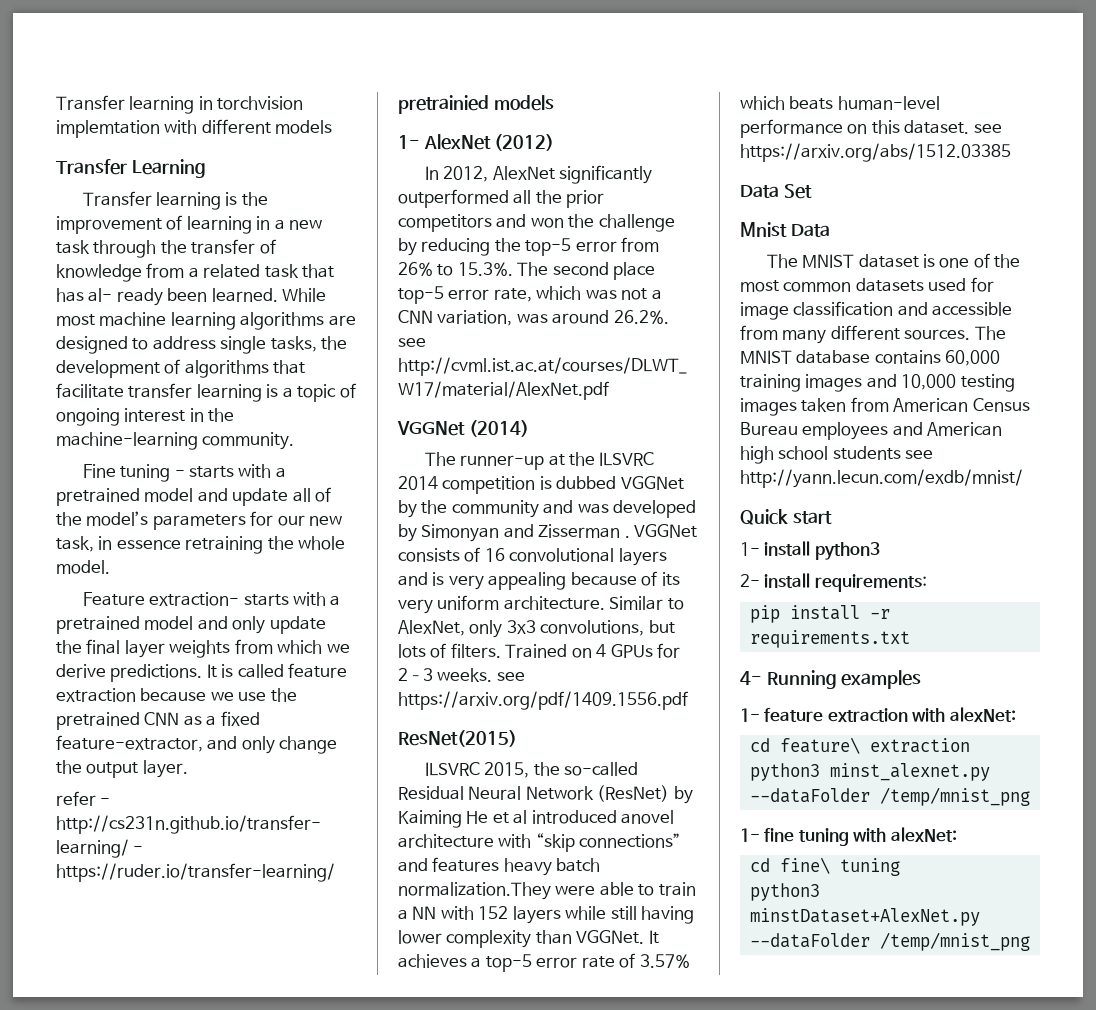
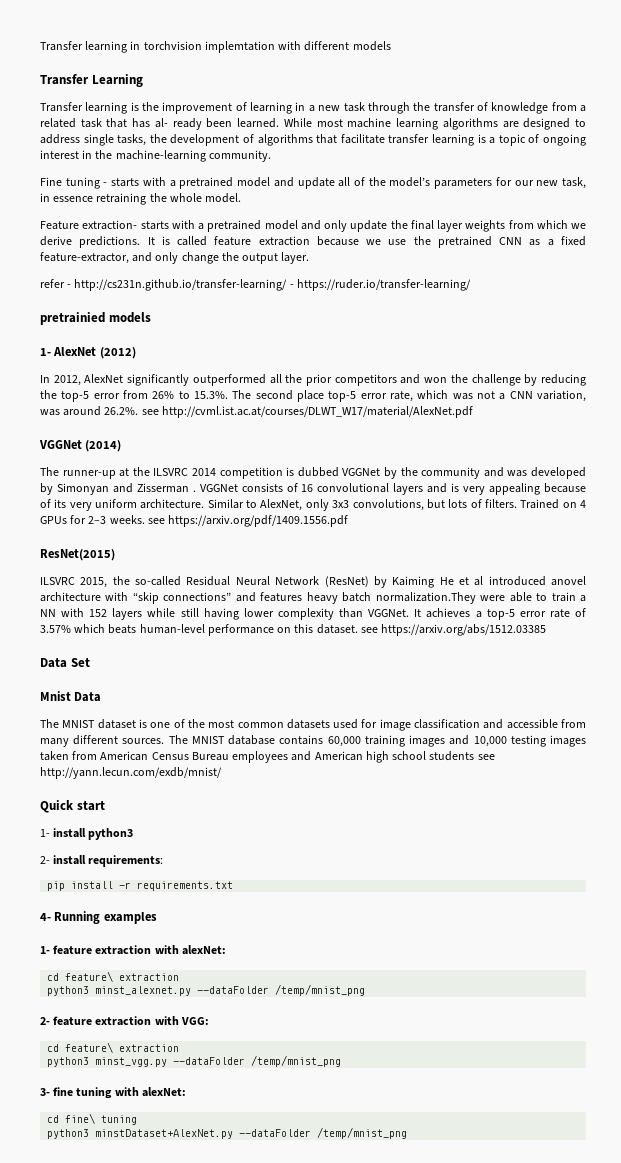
[740,828,760,842] 1- -> [40,1016,209,1026] [47,1042,180,1053] [47,1055,342,1067] [40,1088,50,1096] 2- feature extraction with VGG: // cd feature\ extraction // python3 minst_vgg.py --dataFolder /temp/mnist_png // 3-

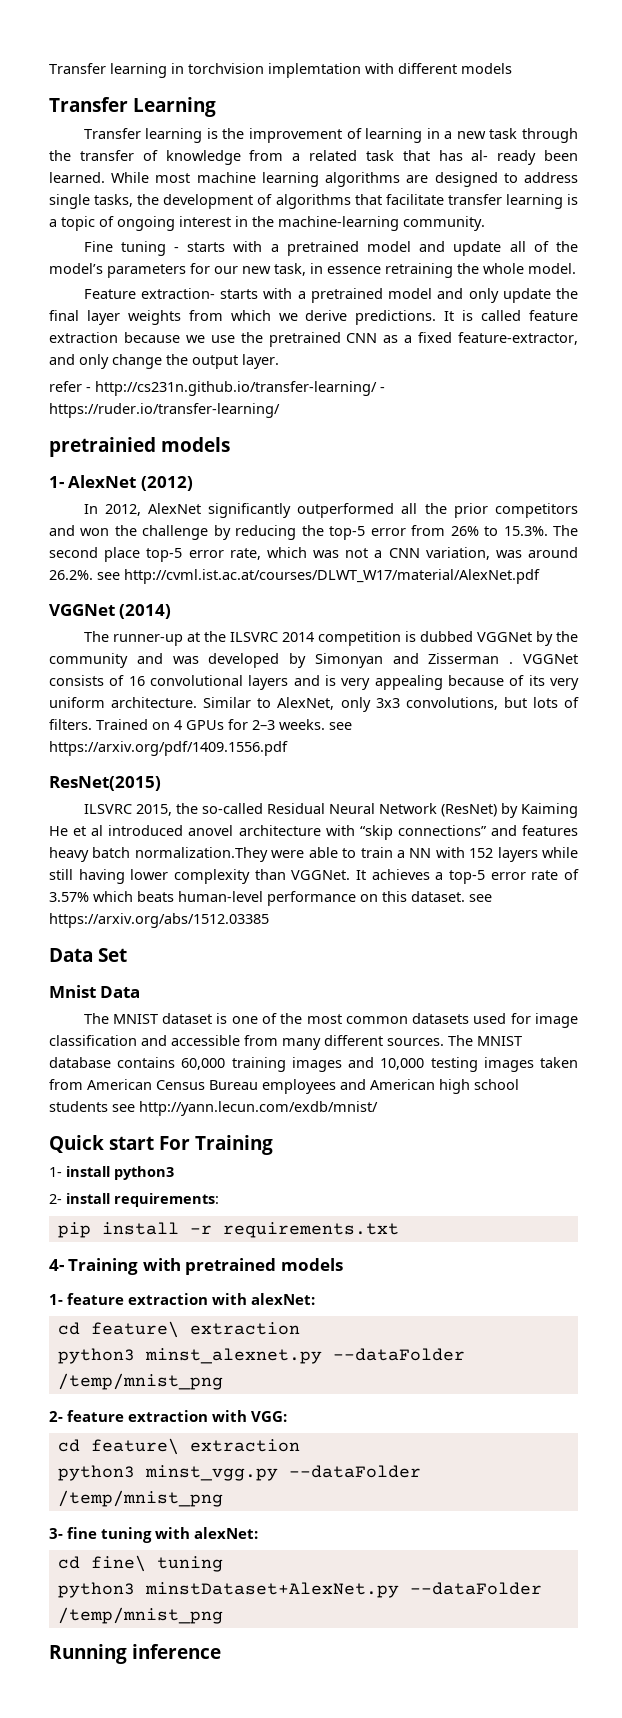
(105, 806) none -> [159,1135,273,1155] For Training
[54,911,157,924] Running examples -> [68,1258,343,1275] Training with pretrained models
(408, 1133) none -> [49,1644,221,1664] // Running inference

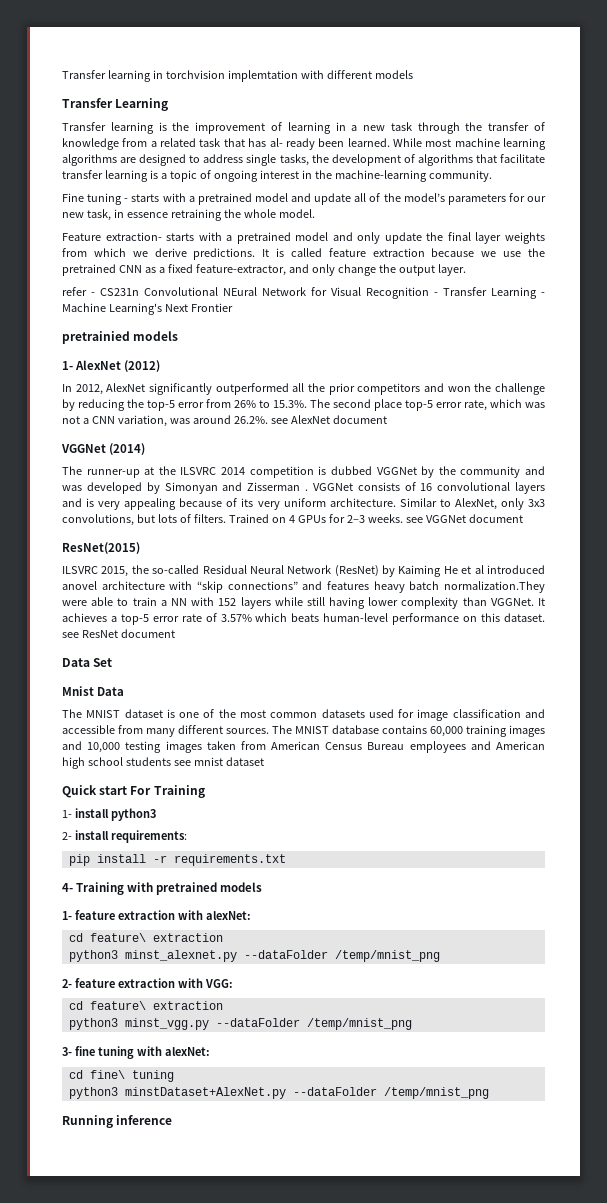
[95,381,385,396] [49,403,280,418] http://cs231n.github.io/transfer-learning/ - https://ruder.io/transfer-learning/ -> [100,287,545,299] [62,303,233,315] CS231n Convolutional NEural Network for Visual Recognition - Transfer Learning - Machine Learning's Next Frontier
[124,569,540,584] http://cvml.ist.ac.at/courses/DLWT_W17/material/AlexNet.pdf -> [290,415,387,424] AlexNet document
[49,741,288,756] https://arxiv.org/pdf/1409.1556.pdf -> [425,514,523,523] VGGNet document
[49,913,269,928] https://arxiv.org/abs/1512.03385 -> [81,629,175,638] ResNet document
[139,1101,378,1116] http://yann.lecun.com/exdb/mnist/ -> [193,757,264,766] mnist dataset

